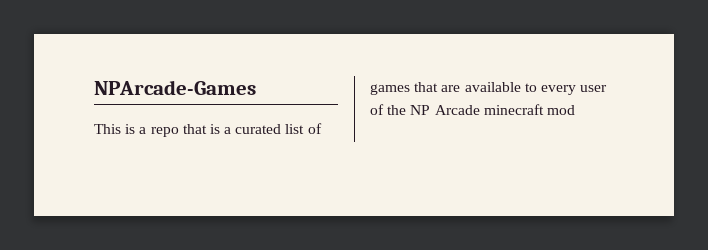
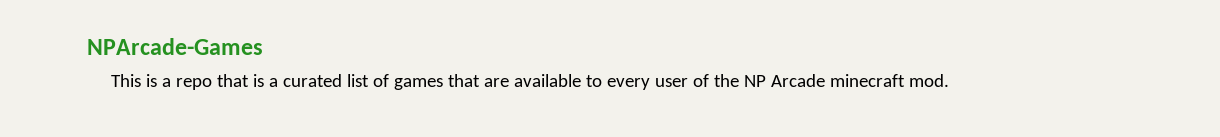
[546,105,575,115] mod -> [909,74,950,87] mod.

